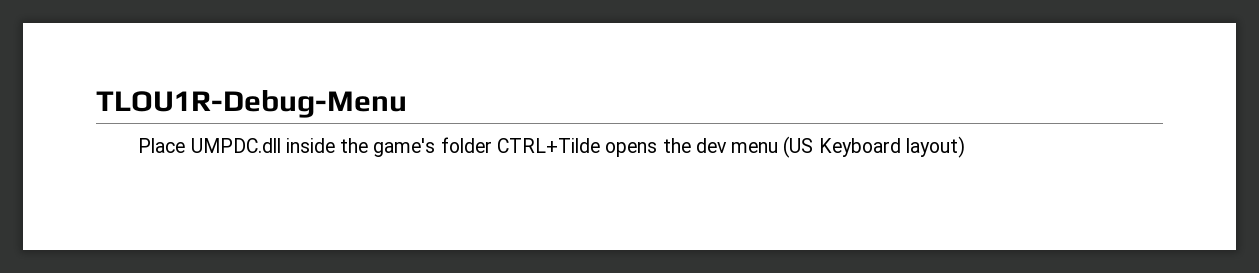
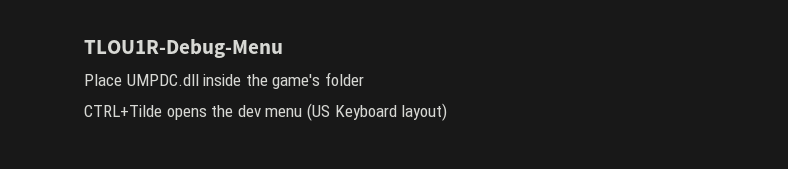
(492, 145) none -> (364, 79) //

